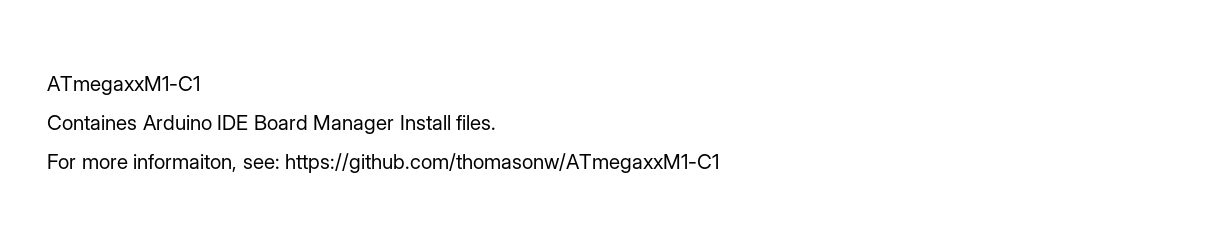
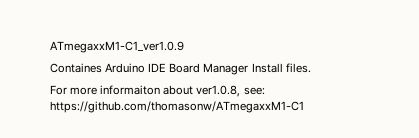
[47,76,200,95] ATmegaxxM1-C1 -> [50,41,184,53] ATmegaxxM1-C1_ver1.0.9
[133,154,238,172] informaiton, -> [100,85,241,97] informaiton about ver1.0.8,

